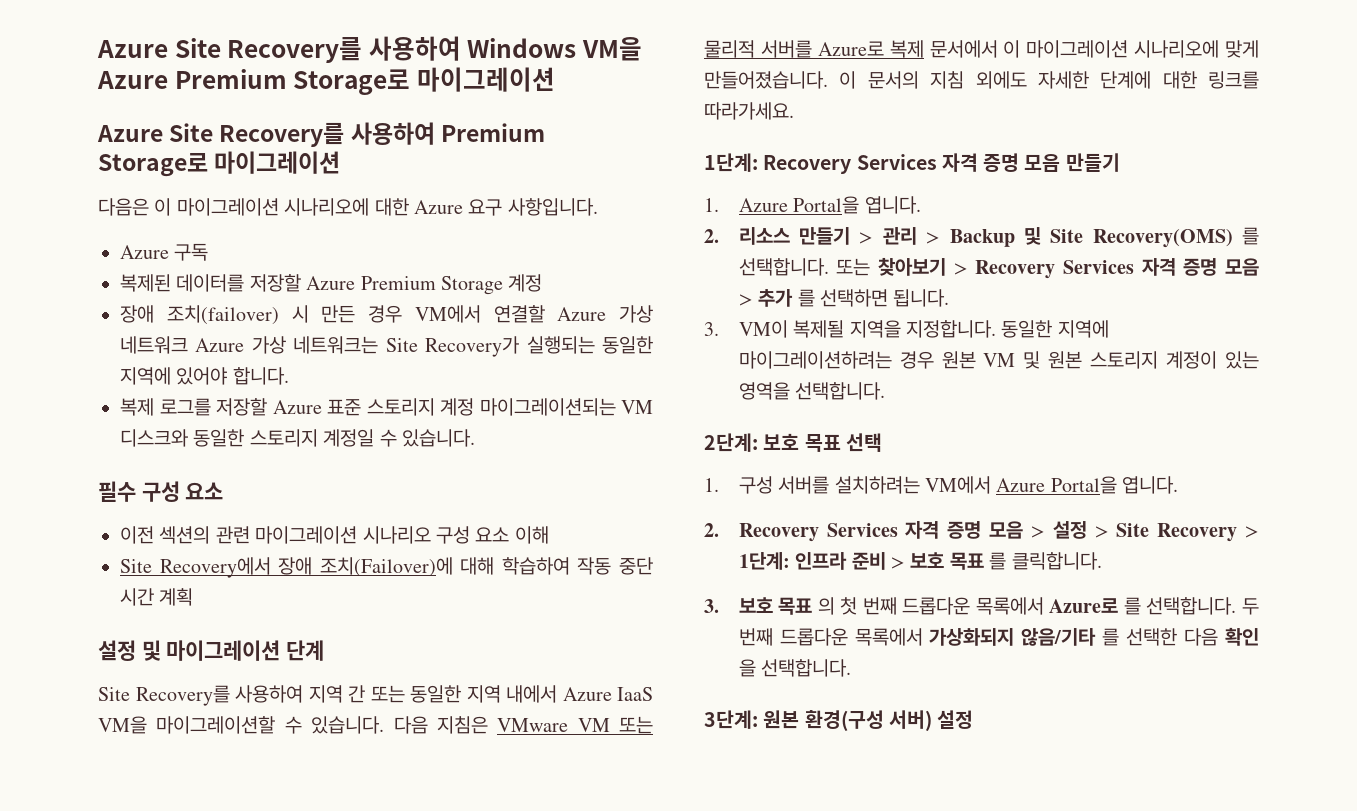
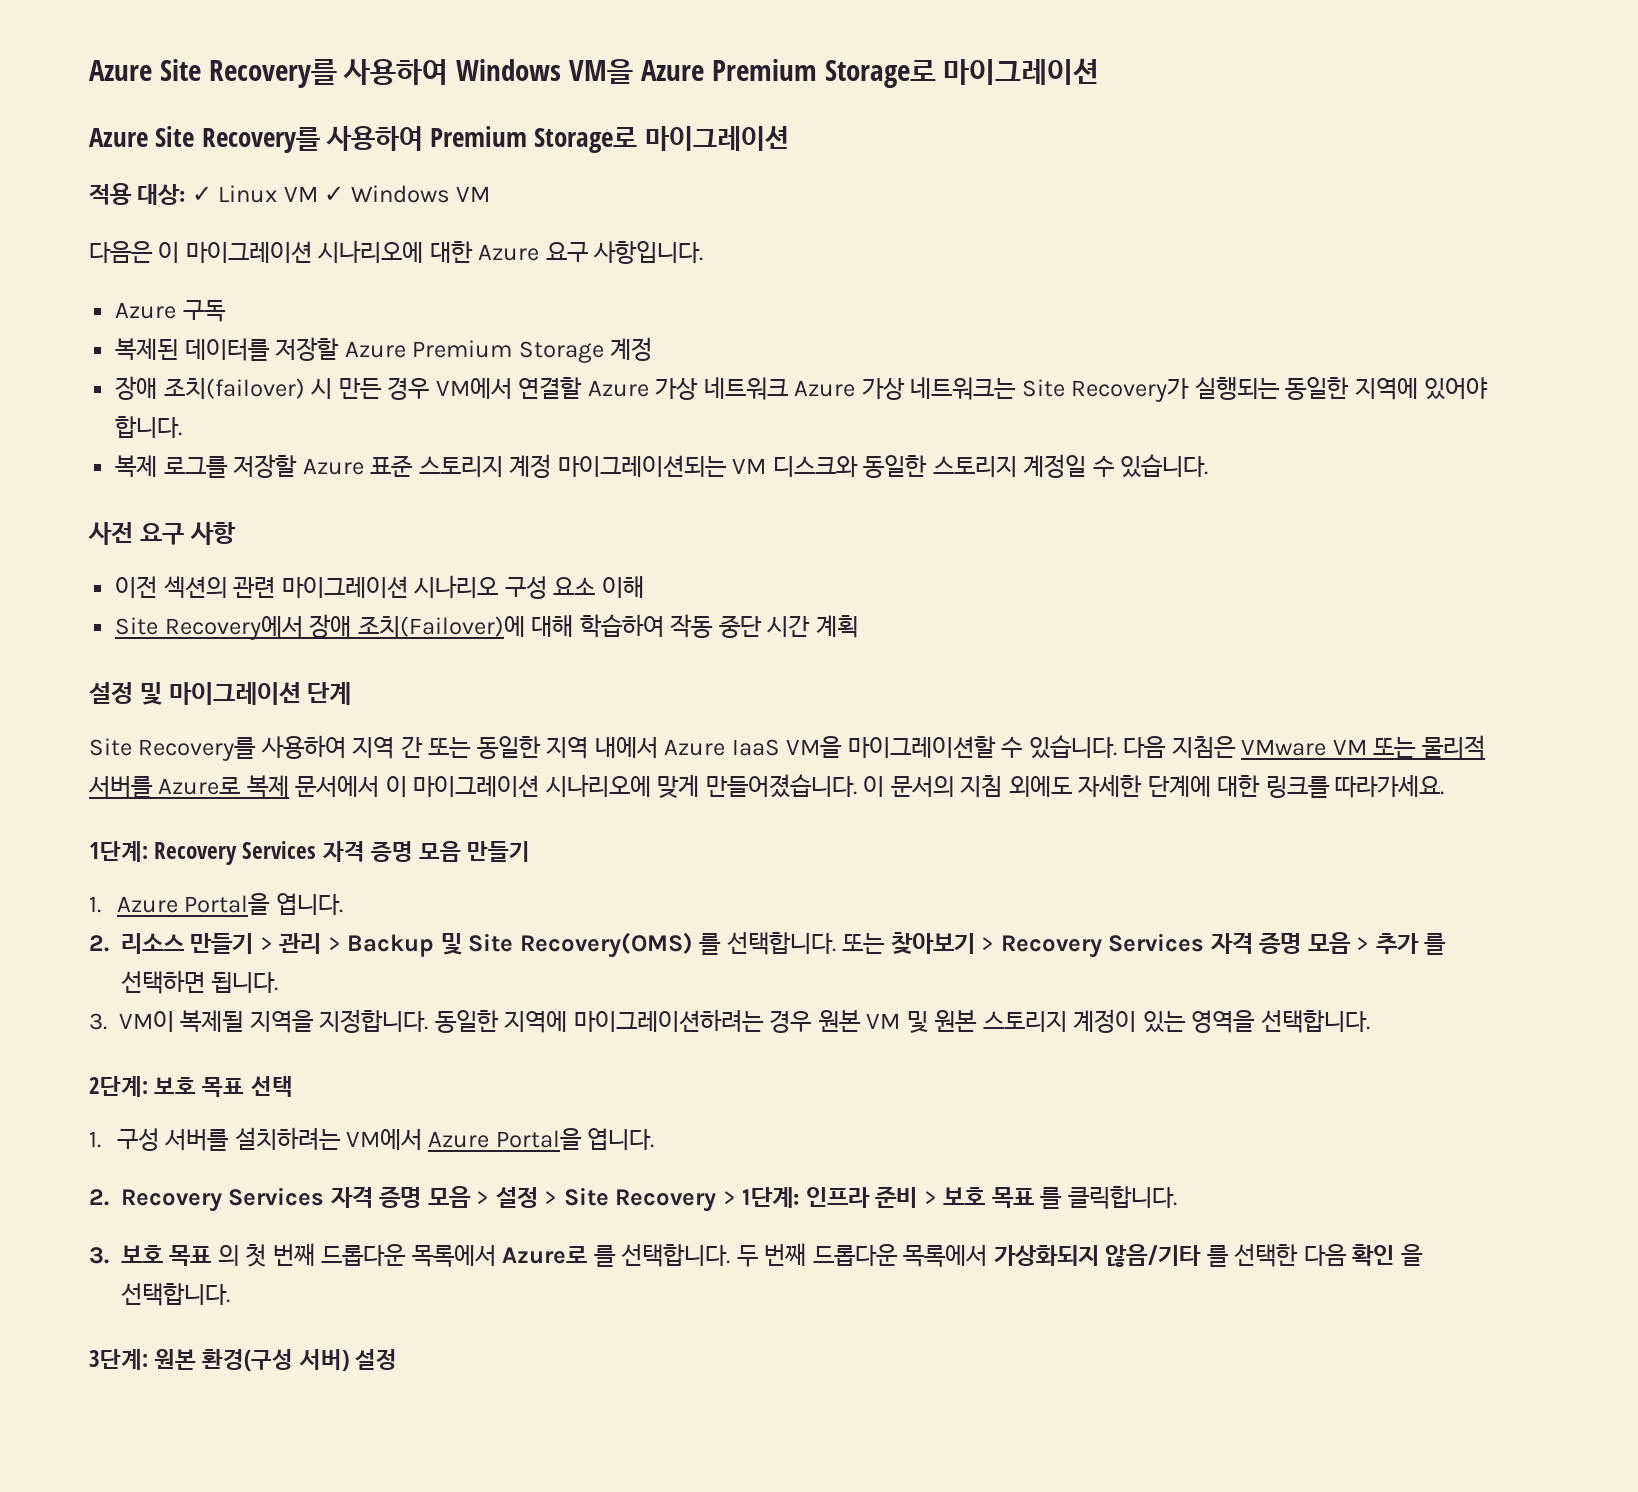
(341, 162) none -> [89,183,491,205] // 적용 대상: ✓ Linux VM ✓ Windows VM
[98,481,224,502] 필수 구성 요소 -> [88,522,236,545] 사전 요구 사항

